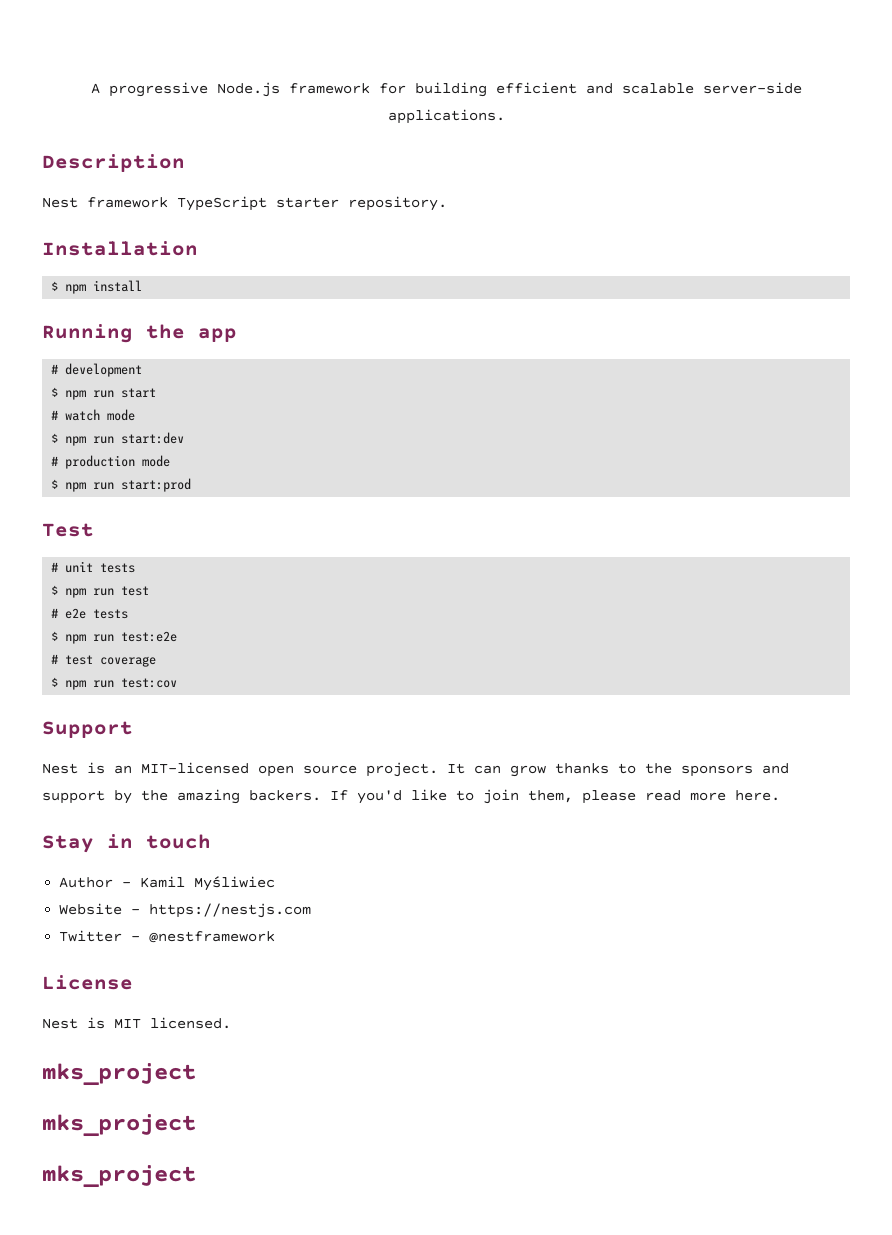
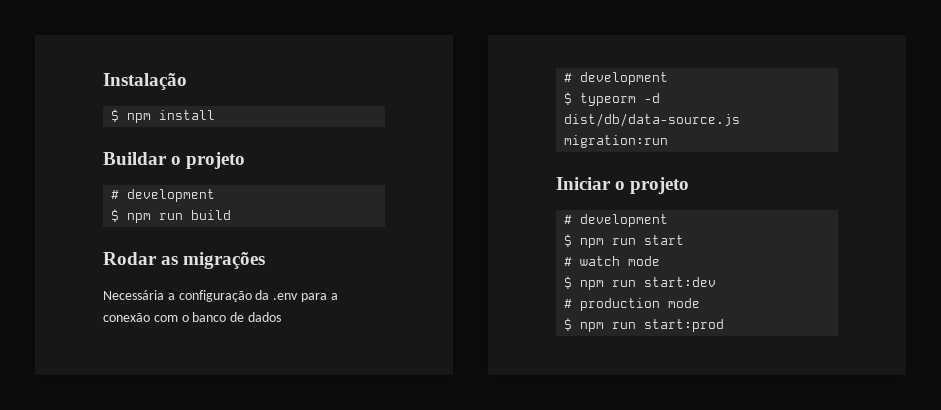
[90,82,802,97] [387,109,505,124] [42,154,185,172] [42,196,447,211] [42,241,198,256] [51,280,143,294] [42,324,237,343] A progressive Node.js framework for building efficient and scalable server-side applications. // Description // Nest framework TypeScript starter repository. // Installation // $ npm install // Running the app -> [103,73,187,90] [111,109,216,123] [103,152,246,169] [111,189,216,202] [111,209,232,223] [103,252,266,269] [103,290,338,302] [103,312,281,322] [564,72,669,85] [564,92,661,106] [564,113,741,127] [564,135,669,148] [556,177,690,194] Instalação // $ npm install // Buildar o projeto // # development // $ npm run build // Rodar as migrações // Necessária a configuração da .env para a conexão com o banco de dados // # development // $ typeorm -d dist/db/data-source.js migration:run // Iniciar o projeto
[42,523,94,537] [51,561,136,573] [51,585,150,598] [51,608,129,619] [51,631,178,644] [51,654,157,667] [51,677,178,690] [42,721,133,738] [42,762,789,777] [42,789,780,804] [42,834,211,853] [59,876,276,891] [59,903,312,918] [59,930,276,943] [42,975,133,990] [42,1017,231,1029] [42,1063,196,1086] [42,1114,196,1137] [42,1165,196,1188] // Test // # unit tests // $ npm run test // # e2e tests // $ npm run test:e2e // # test coverage // $ npm run test:cov // Support // Nest is an MIT-licensed open source project. It can grow thanks to the sponsors and support by the amazing backers. If you'd like to join them, please read more here. // Stay in touch // Author - Kamil Myśliwiec // Website - https://nestjs.com // Twitter - @nestframework // License // Nest is MIT licensed. // mks_project // mks_project // mks_project -> (725, 325) none

